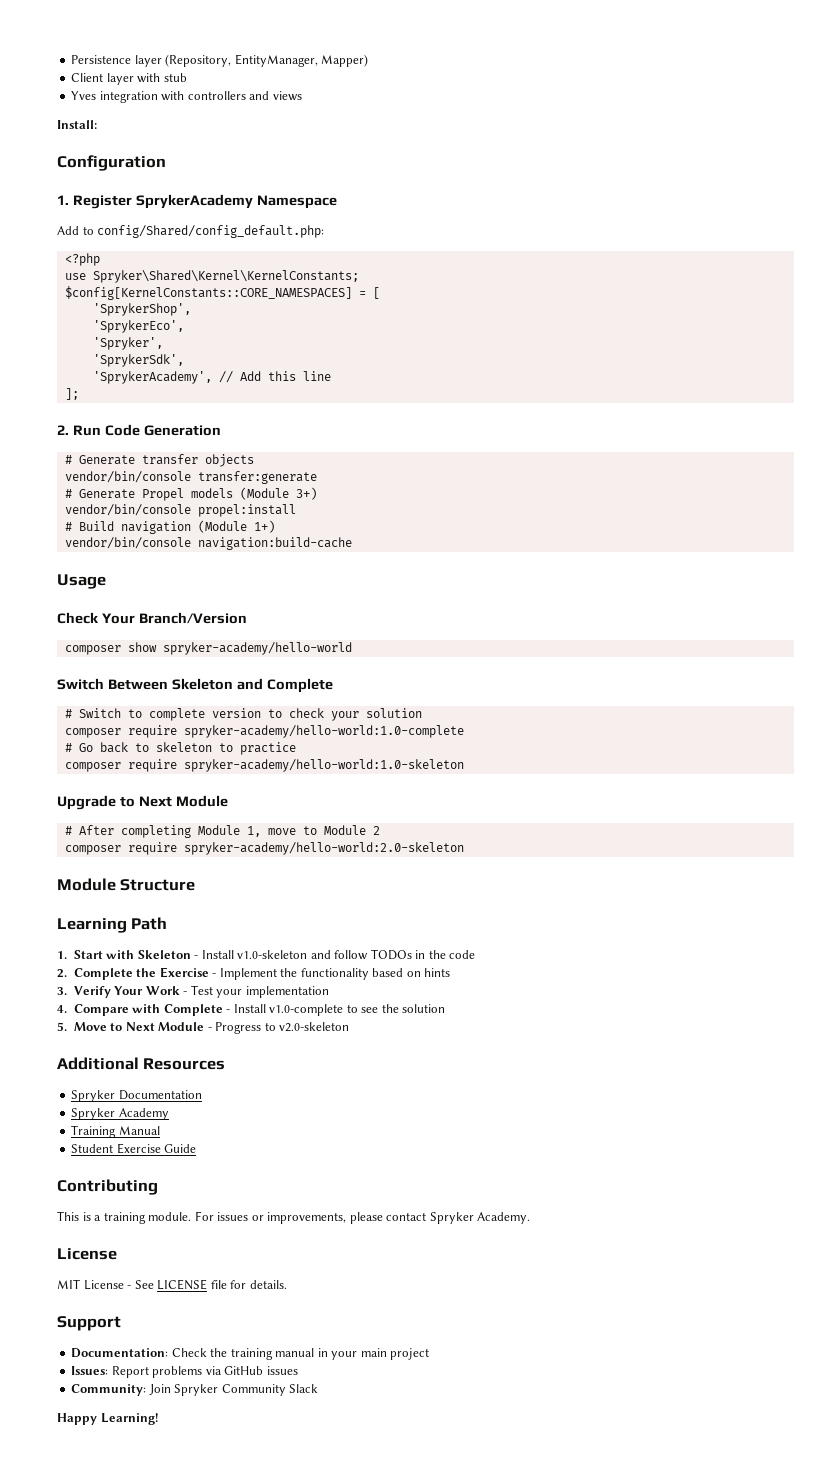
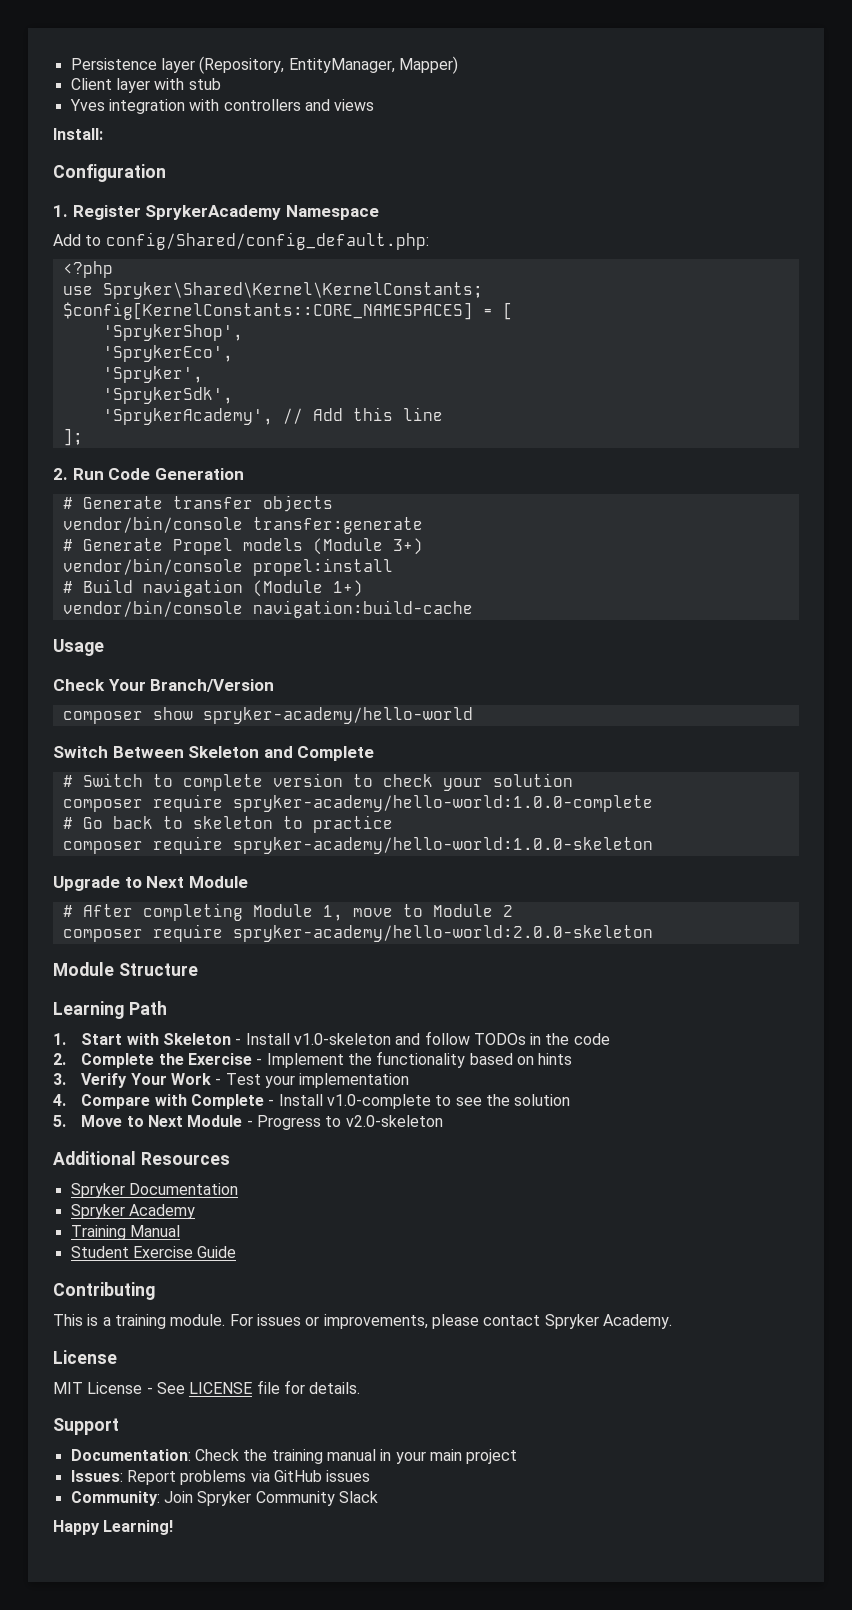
[183,725,464,738] spryker-academy/hello-world:1.0-complete -> [232,795,653,812] spryker-academy/hello-world:1.0.0-complete
[183,759,464,772] spryker-academy/hello-world:1.0-skeleton -> [232,837,653,854] spryker-academy/hello-world:1.0.0-skeleton
[183,842,464,855] spryker-academy/hello-world:2.0-skeleton -> [232,925,653,942] spryker-academy/hello-world:2.0.0-skeleton

